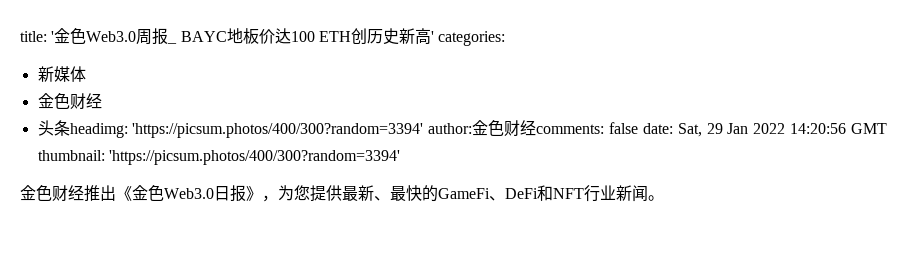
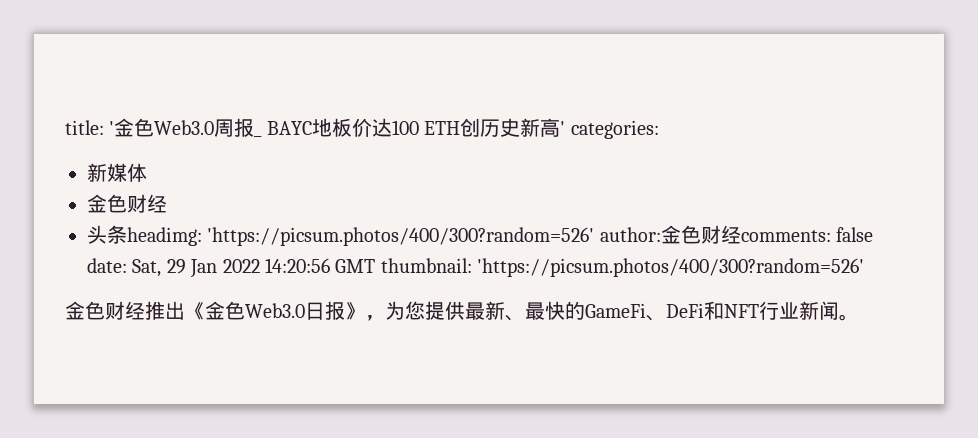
[132,123,424,138] 'https://picsum.photos/400/300?random=3394' -> [207,227,595,246] 'https://picsum.photos/400/300?random=526'
[108,150,400,165] 'https://picsum.photos/400/300?random=3394' -> [477,258,865,277] 'https://picsum.photos/400/300?random=526'

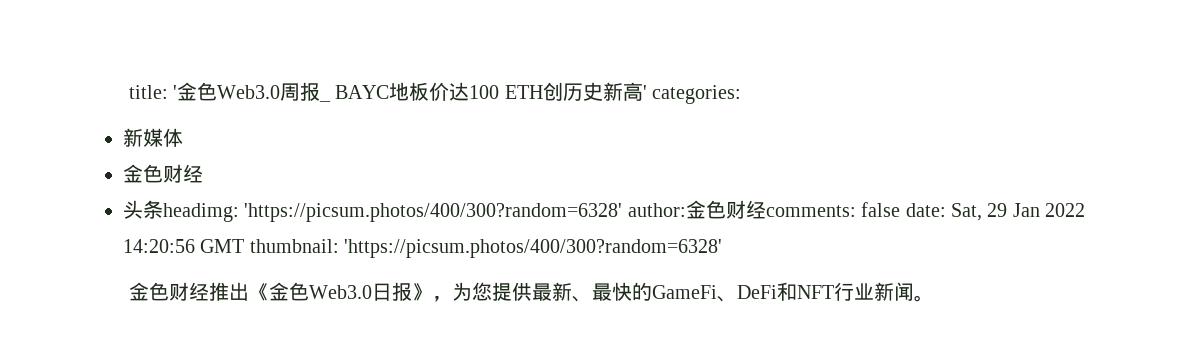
[207,227,595,246] 'https://picsum.photos/400/300?random=526' -> [244,203,623,222] 'https://picsum.photos/400/300?random=6328'
[477,258,865,277] 'https://picsum.photos/400/300?random=526' -> [344,239,723,258] 'https://picsum.photos/400/300?random=6328'

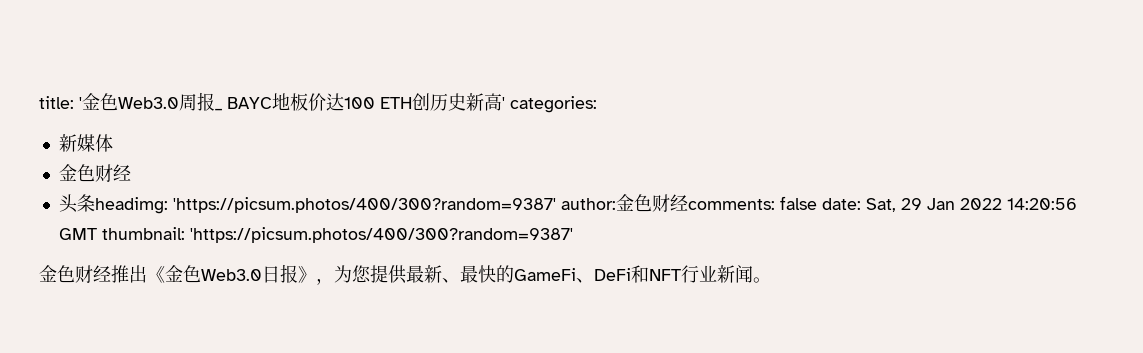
[244,203,623,222] 'https://picsum.photos/400/300?random=6328' -> [172,197,556,213] 'https://picsum.photos/400/300?random=9387'
[344,239,723,258] 'https://picsum.photos/400/300?random=6328' -> [189,227,573,243] 'https://picsum.photos/400/300?random=9387'

